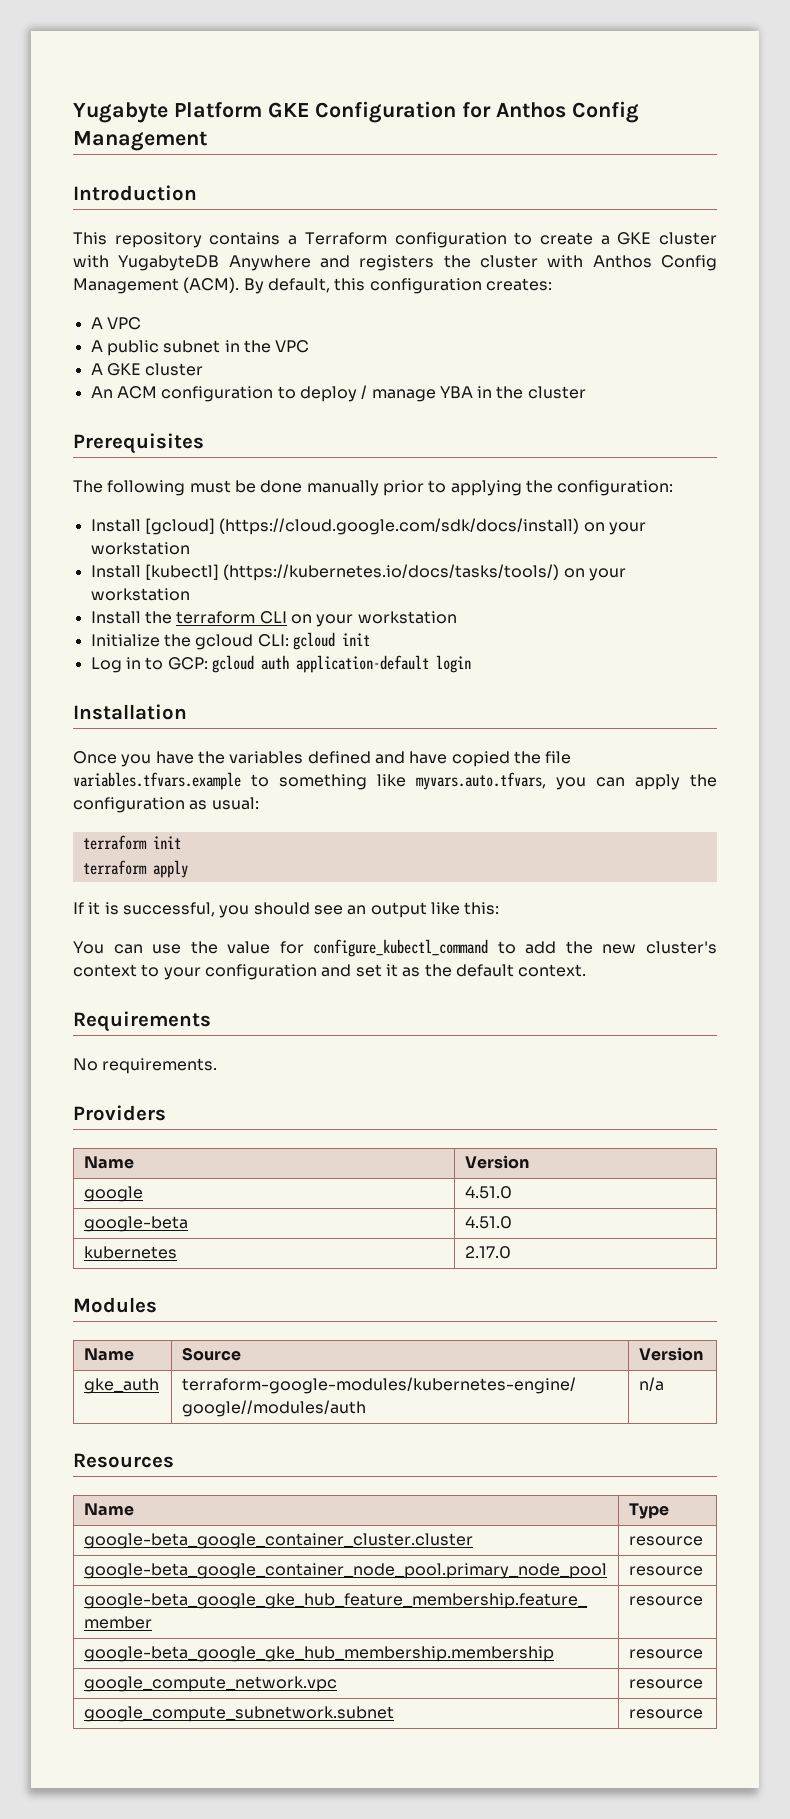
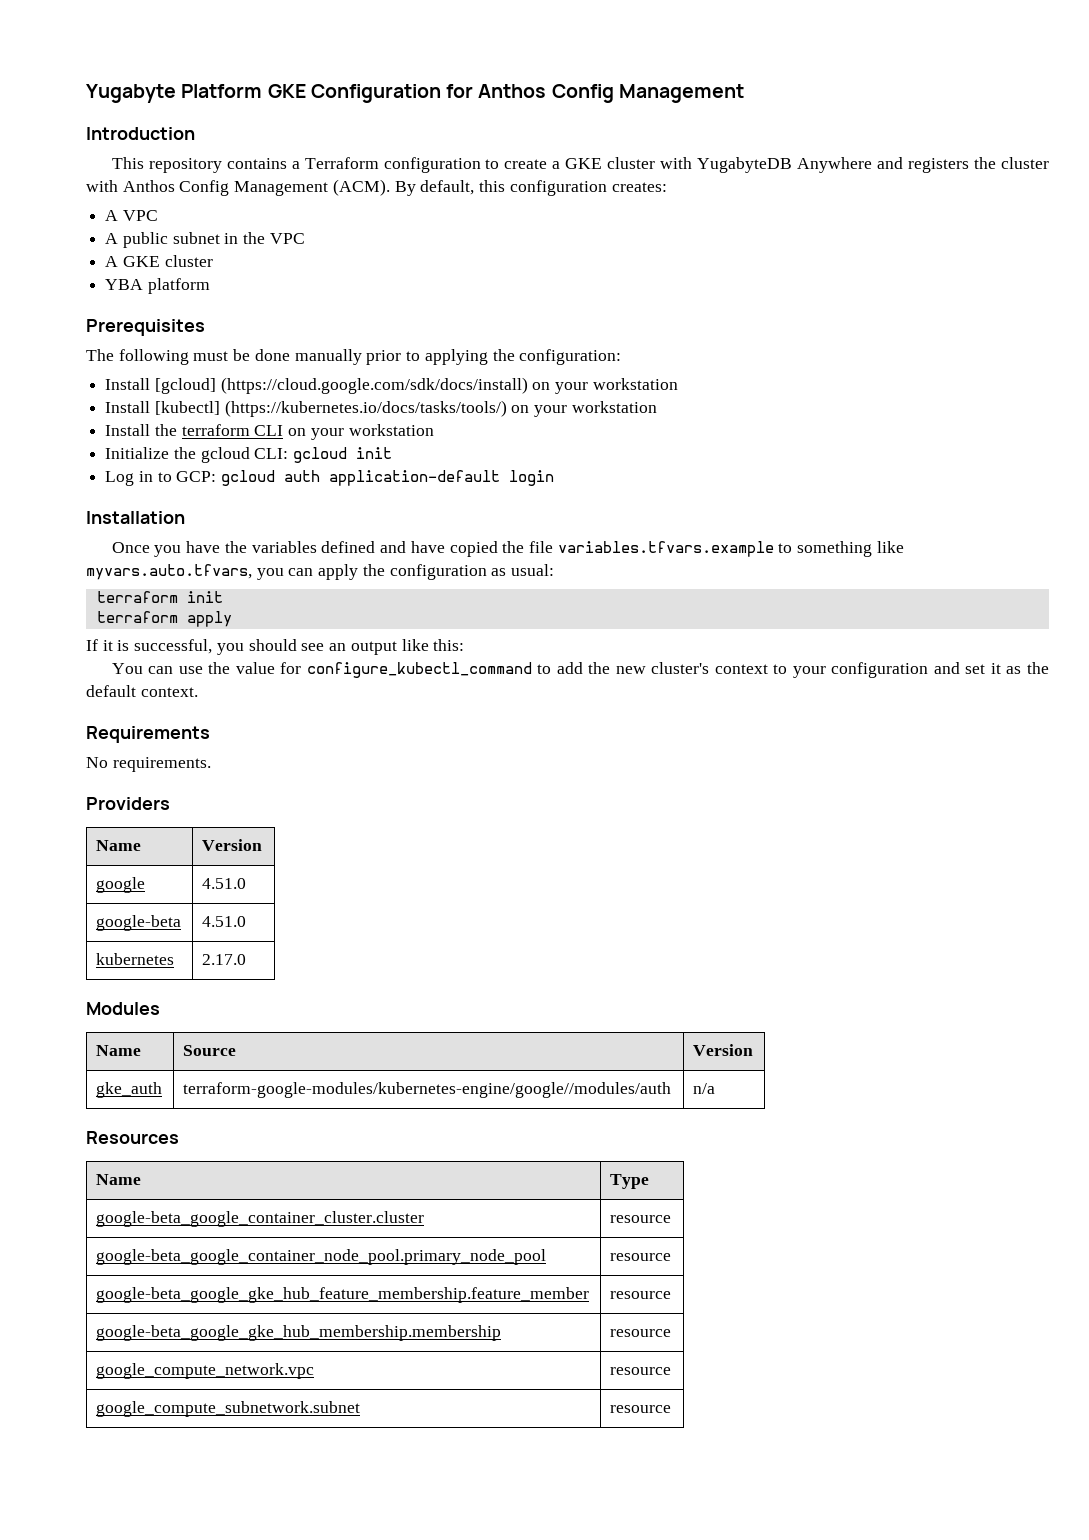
[90,385,586,402] An ACM configuration to deploy / manage YBA in the cluster -> [105,278,210,294] YBA platform

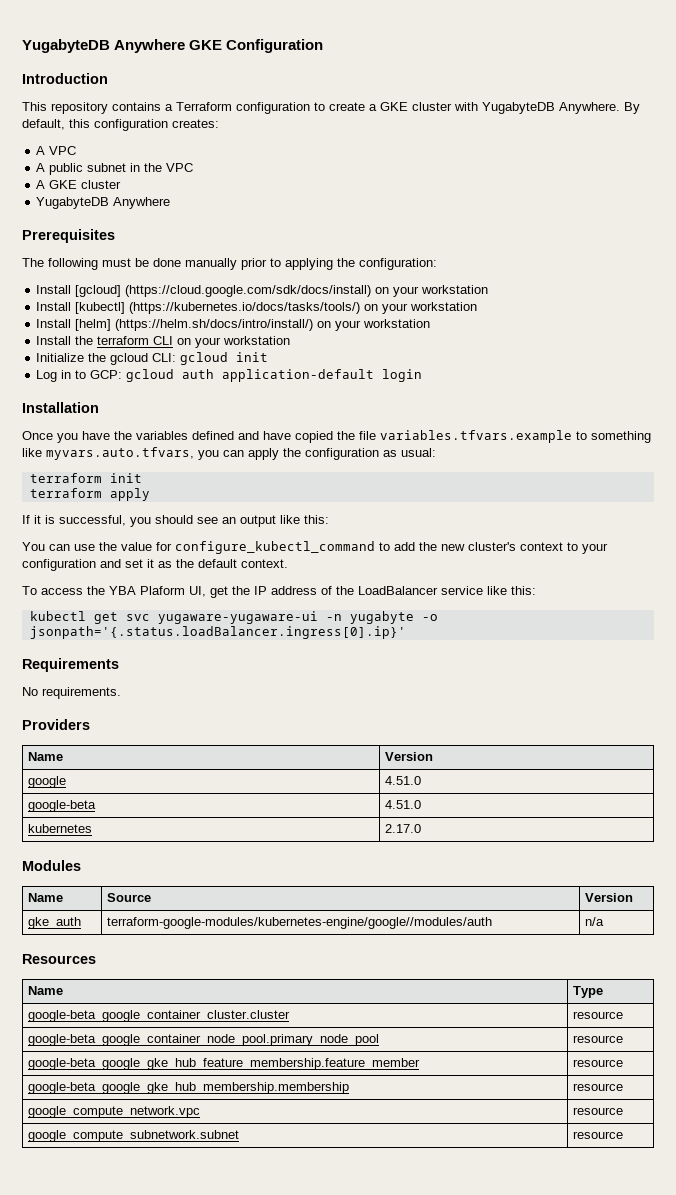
[86,84,263,103] Yugabyte Platform -> [22,39,186,53] YugabyteDB Anywhere
[446,84,744,103] for Anthos Config Management -> (324, 46) none
[797,157,1050,173] [86,179,390,196] Anywhere and registers the cluster with Anthos Config Management (ACM). -> [559,102,620,114] Anywhere.
[105,278,210,294] YBA platform -> [36,197,171,209] YugabyteDB Anywhere
(657, 407) none -> [36,319,431,331] // Install [helm] (https://helm.sh/docs/intro/install/) on your workstation
(198, 692) none -> [22,586,536,598] [29,611,438,624] [29,626,406,639] // To access the YBA Plaform UI, get the IP address of the LoadBalancer service like this: // kubectl get svc yugaware-yugaware-ui -n yugabyte -o jsonpath='{.status.loadBalancer.ingress[0].ip}'

